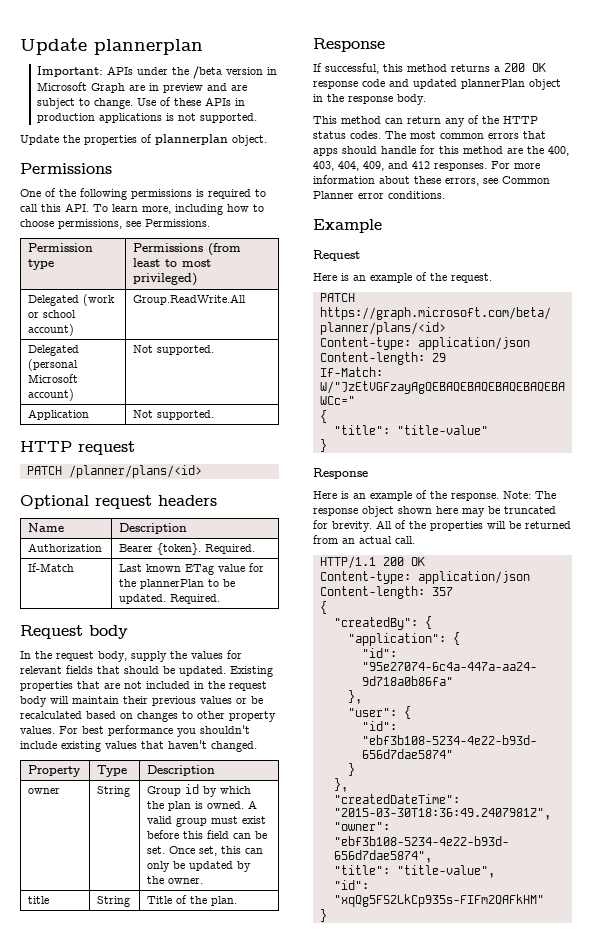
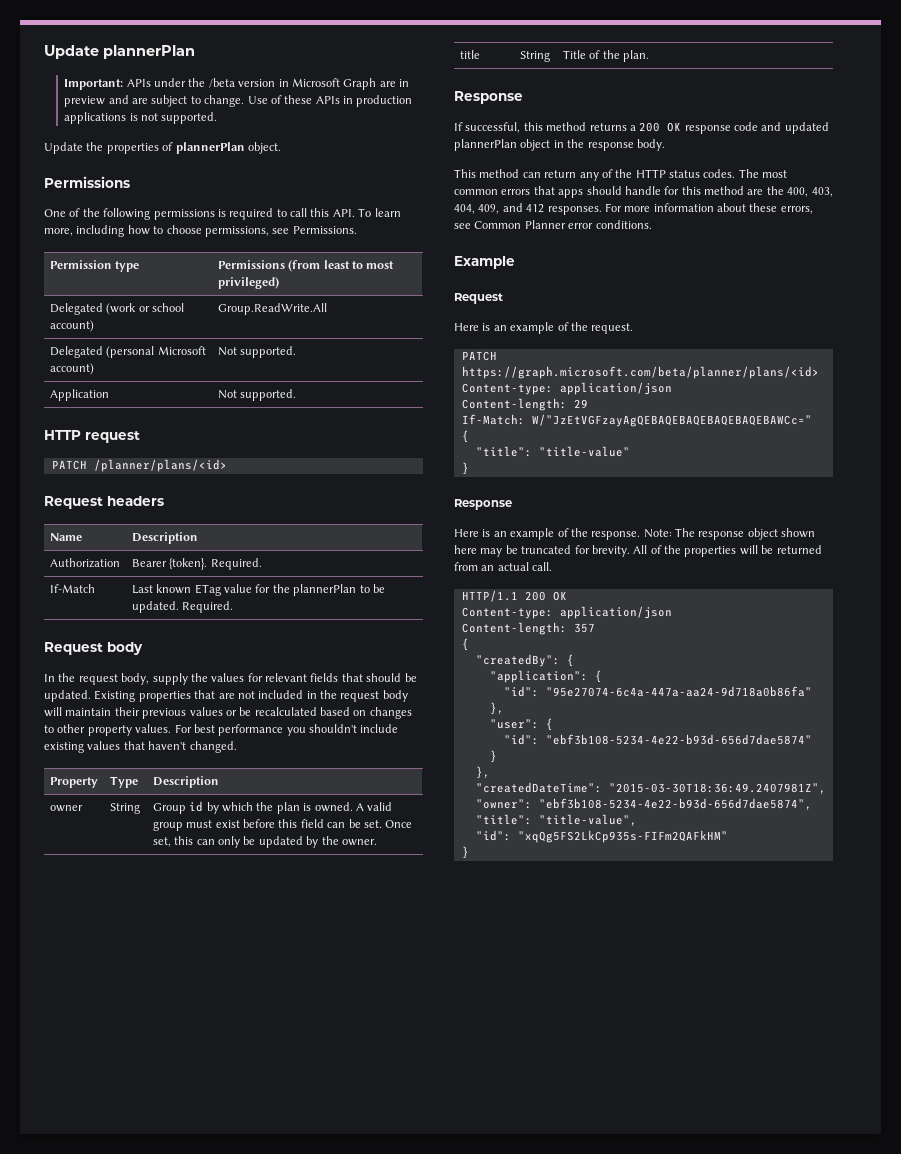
[20,38,203,55] Update plannerplan -> [44,45,195,59] Update plannerPlan
[155,134,228,145] plannerplan -> [175,142,245,154] plannerPlan
[20,495,152,509] Optional request -> [44,496,103,509] Request

